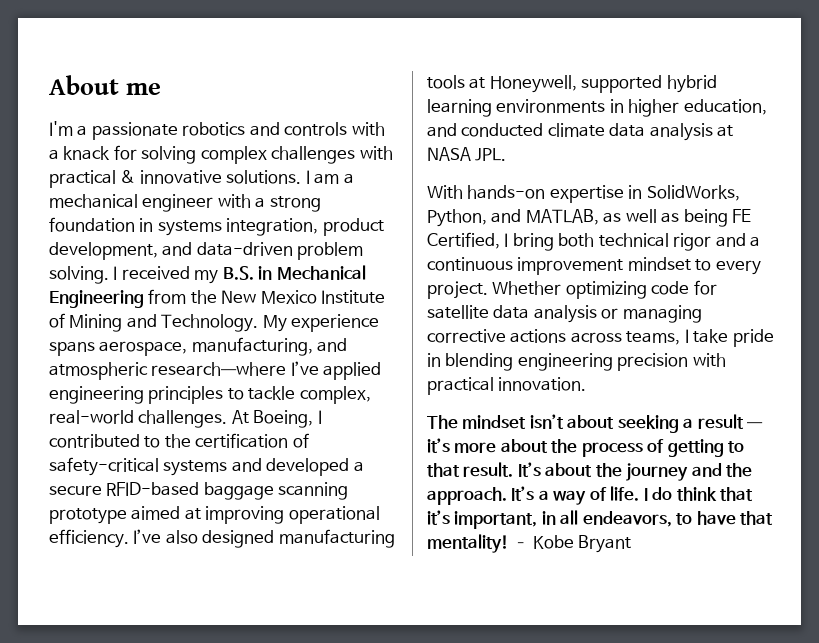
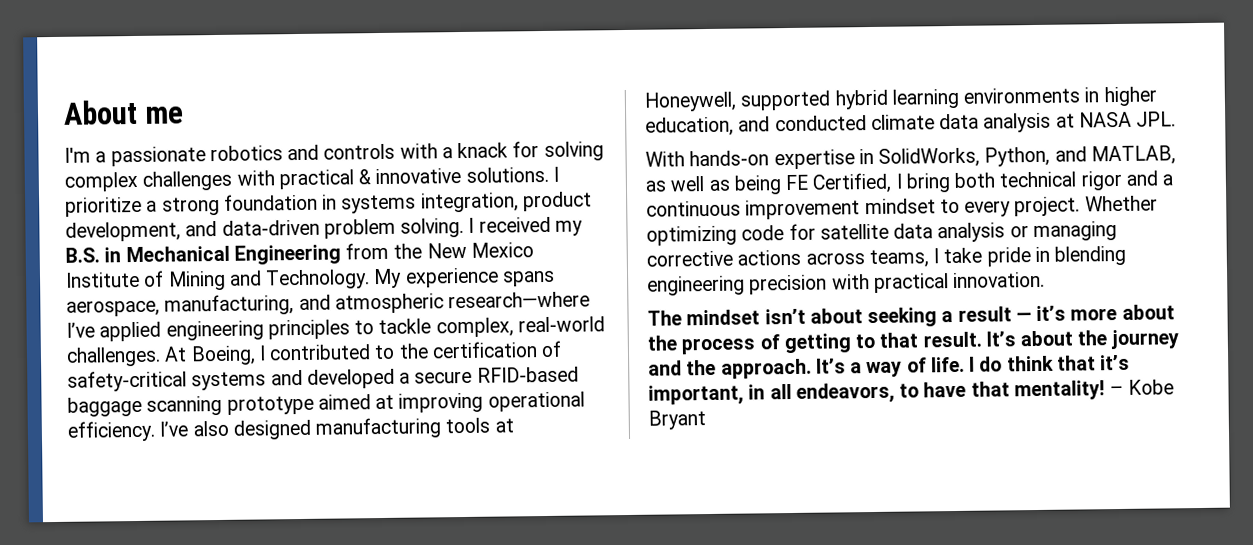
[314,173,354,184] [49,194,251,212] am a mechanical engineer with -> [65,196,142,217] prioritize

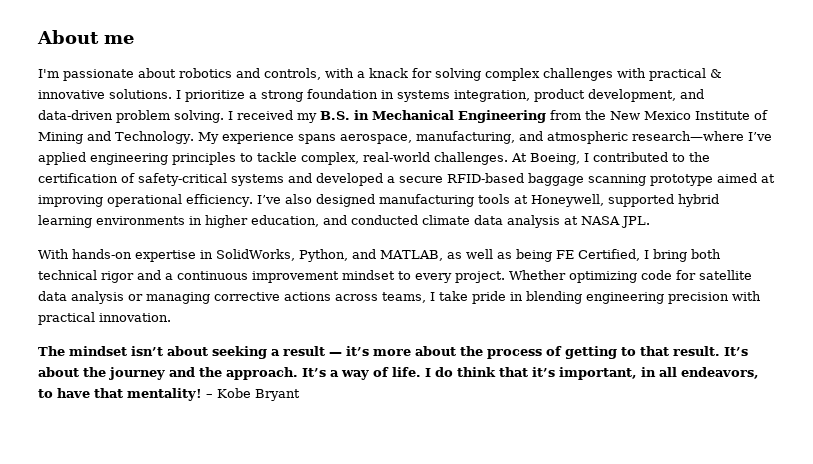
[95,146,206,167] a passionate -> [63,68,176,81] passionate about
[323,143,396,160] controls -> [264,68,321,80] controls,

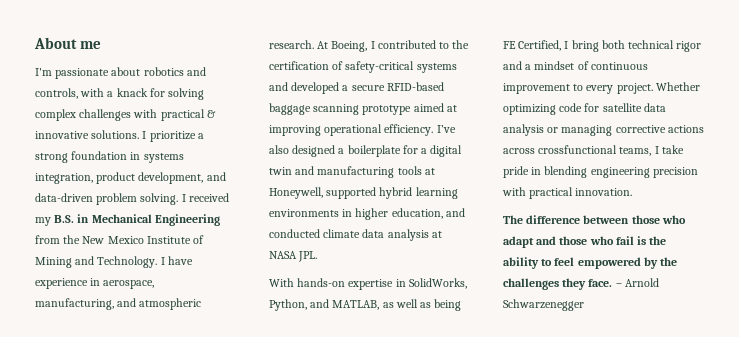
[197,131,772,144] [38,152,508,165] My experience spans aerospace, manufacturing, and atmospheric research—where I’ve applied engineering principles to tackle complex, real-world challenges. -> [160,256,193,265] [35,278,155,289] [35,298,202,310] [269,40,314,49] I have experience in aerospace, manufacturing, and atmospheric research.
(375, 200) none -> [338,145,463,157] [269,166,315,175] a boilerplate for a digital twin and
(173, 276) none -> [534,61,589,70] mindset of
[342,270,395,280] mindset -> (570, 88) none
(378, 297) none -> [538,145,618,154] crossfunctional
[69,346,748,359] [38,367,759,380] [38,388,300,401] mindset isn’t about seeking a result — it’s more about the process of getting to that result. It’s about the journey and the approach. It’s a way of life. I do think that it’s important, in all endeavors, to have that mentality! – Kobe Bryant -> [526,215,686,224] [503,236,667,248] [503,257,678,269] [503,278,659,290] [503,299,584,311] difference between those who adapt and those who fail is the ability to feel empowered by the challenges they face. – Arnold Schwarzenegger

